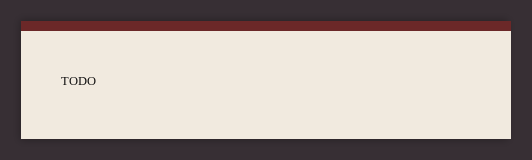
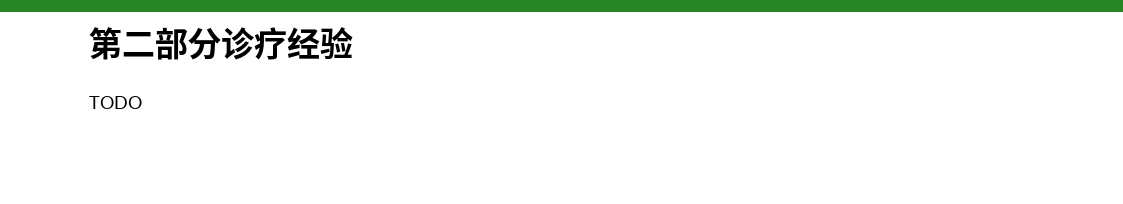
(61, 81) none -> [89,27,353,60] 第二部分诊疗经验 //

